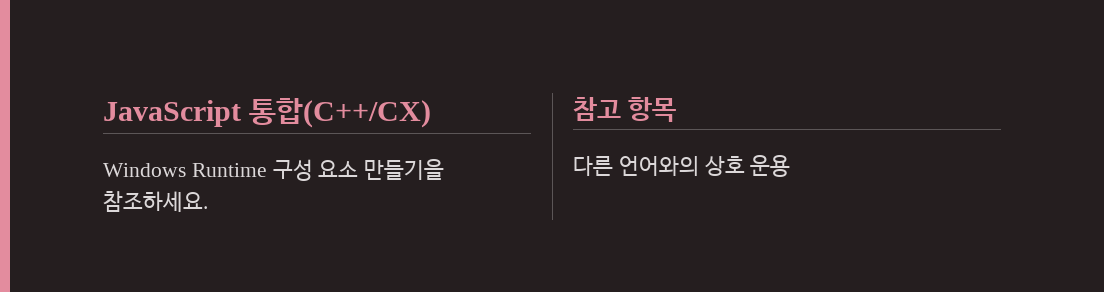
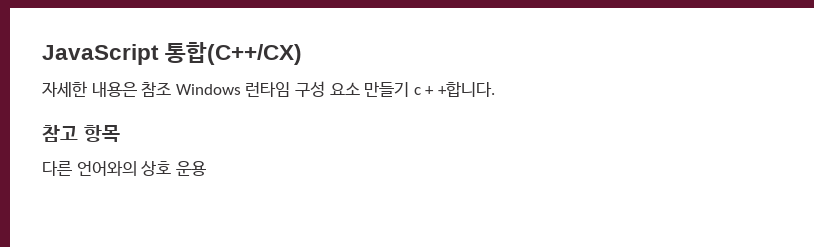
[103,159,445,181] [103,191,208,212] Windows Runtime 구성 요소 만들기을 참조하세요. -> [42,81,495,97] 자세한 내용은 참조 Windows 런타임 구성 요소 만들기 c + +합니다.

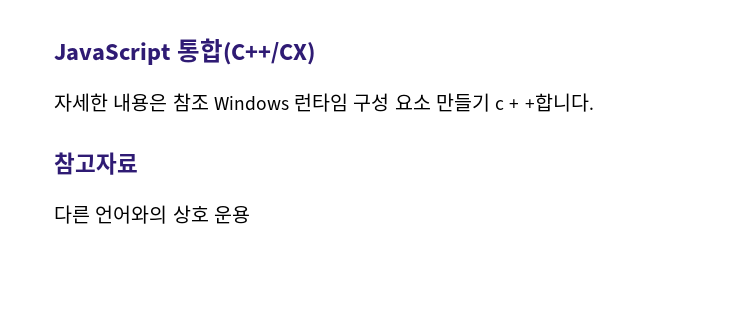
[42,125,120,142] 참고 항목 -> [54,152,138,175] 참고자료

